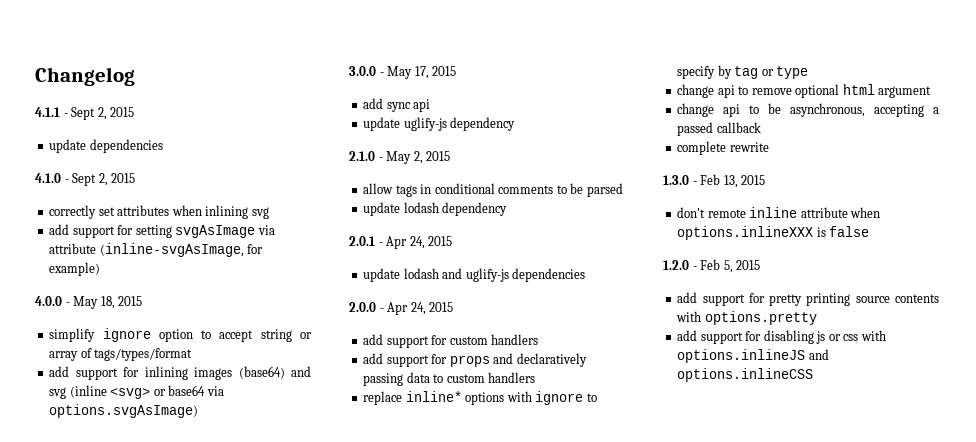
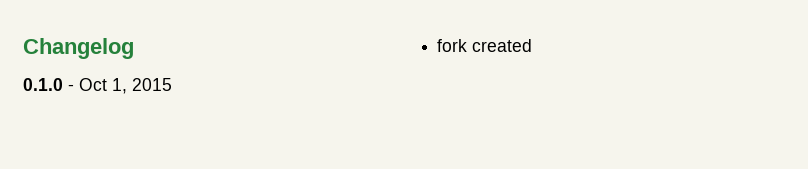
[35,107,135,120] [49,139,163,153] [35,173,136,186] [49,205,269,219] [49,224,275,238] [49,243,264,257] [49,262,101,276] [35,296,143,309] [49,328,312,342] [49,348,193,361] [49,366,311,380] [49,385,224,399] [49,404,199,418] [349,66,457,79] [363,98,431,112] [363,117,516,131] [349,151,451,164] [363,183,623,197] [363,202,508,216] [349,236,453,249] [363,268,586,282] [349,302,454,315] [363,334,539,348] [363,353,587,367] [363,372,536,386] [363,391,597,405] [677,65,809,79] [677,84,932,98] [677,103,939,117] [677,122,761,136] [677,141,769,155] [663,174,766,188] [677,207,881,218] [677,226,870,240] [663,259,761,273] [677,292,939,306] [676,311,817,325] [677,330,886,344] [677,349,829,363] [677,368,814,382] 4.1.1 - Sept 2, 2015 // update dependencies // 4.1.0 - Sept 2, 2015 // correctly set attributes when inlining svg // add support for setting svgAsImage via attribute (inline-svgAsImage, for example) // 4.0.0 - May 18, 2015 // simplify ignore option to accept string or array of tags/types/format // add support for inlining images (base64) and svg (inline <svg> or base64 via options.svgAsImage) // 3.0.0 - May 17, 2015 // add sync api // update uglify-js dependency // 2.1.0 - May 2, 2015 // allow tags in conditional comments to be parsed // update lodash dependency // 2.0.1 - Apr 24, 2015 // update lodash and uglify-js dependencies // 2.0.0 - Apr 24, 2015 // add support for custom handlers // add support for props and declaratively passing data to custom handlers // replace inline* options with ignore to specify by tag or type // change api to remove optional html argument // change api to be asynchronous, accepting a passed callback // complete rewrite // 1.3.0 - Feb 13, 2015 // don't remote inline attribute when options.inlineXXX is false // 1.2.0 - Feb 5, 2015 // add support for pretty printing source contents with options.pretty // add support for disabling js or css with options.inlineJS and options.inlineCSS -> [23,78,172,94] [437,39,533,52] 0.1.0 - Oct 1, 2015 // fork created

